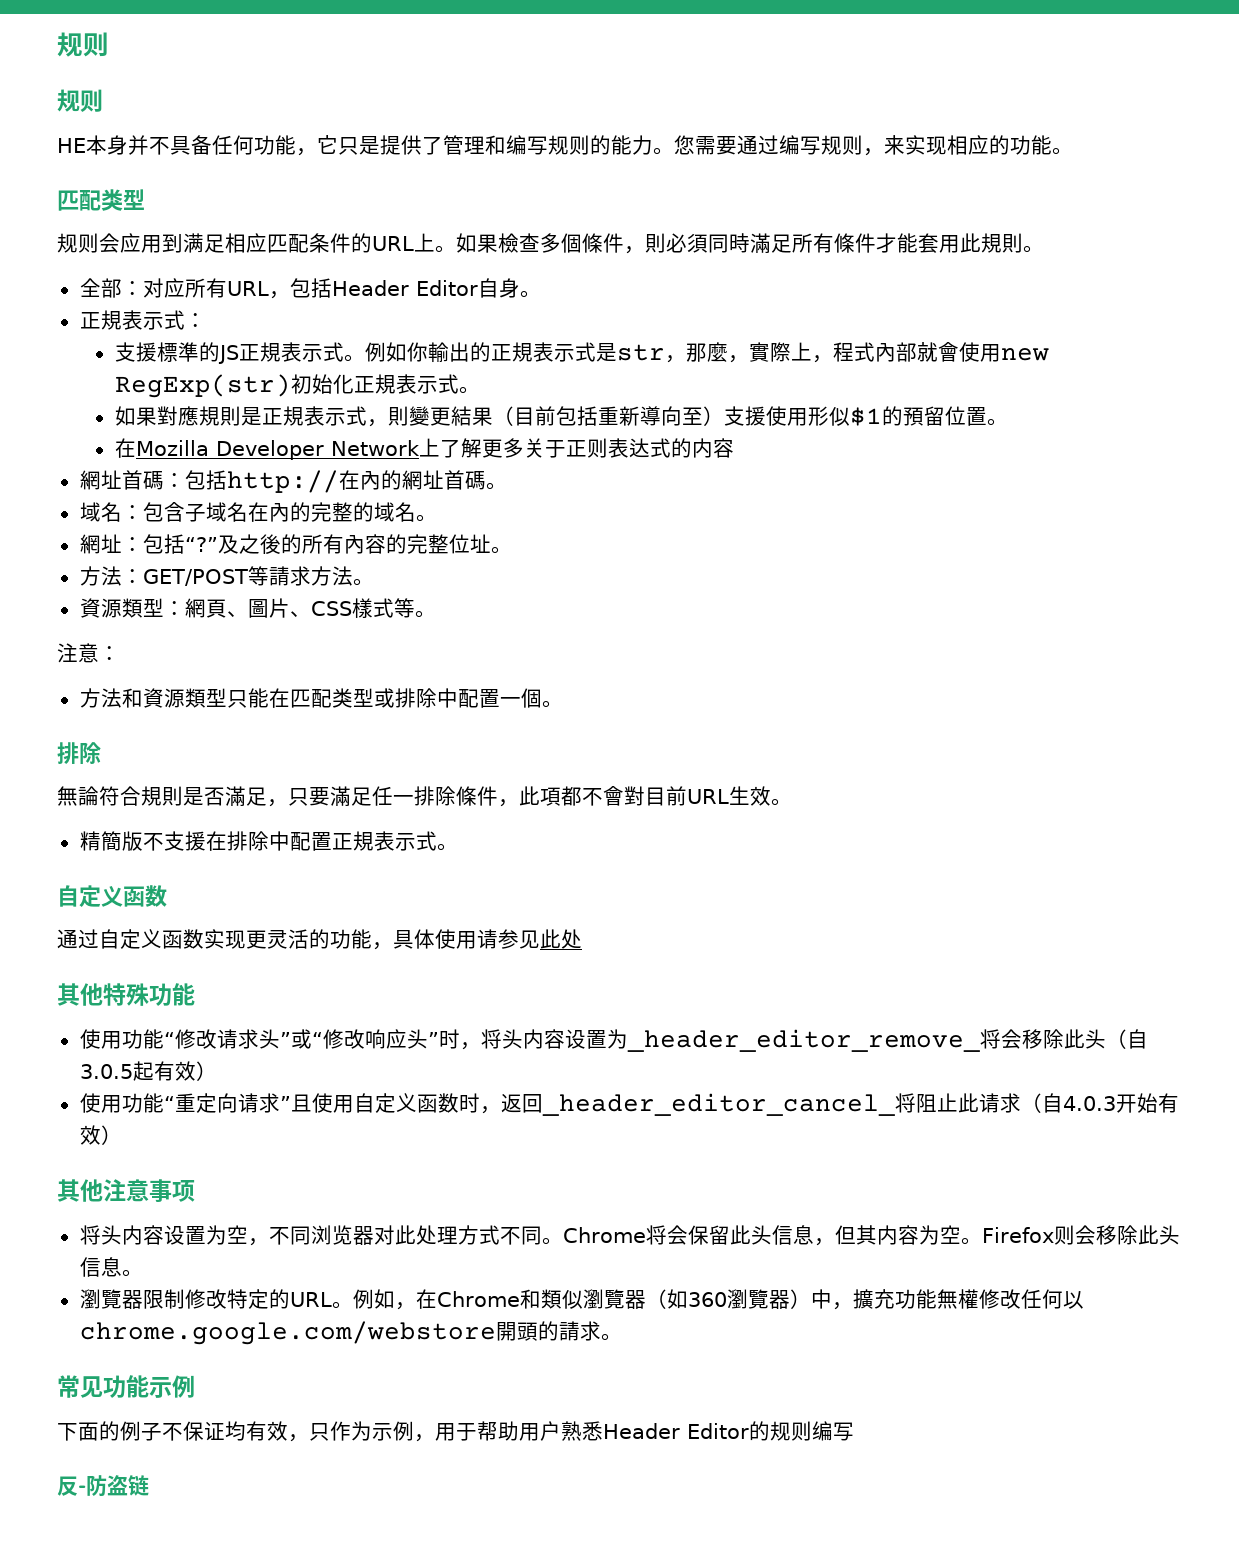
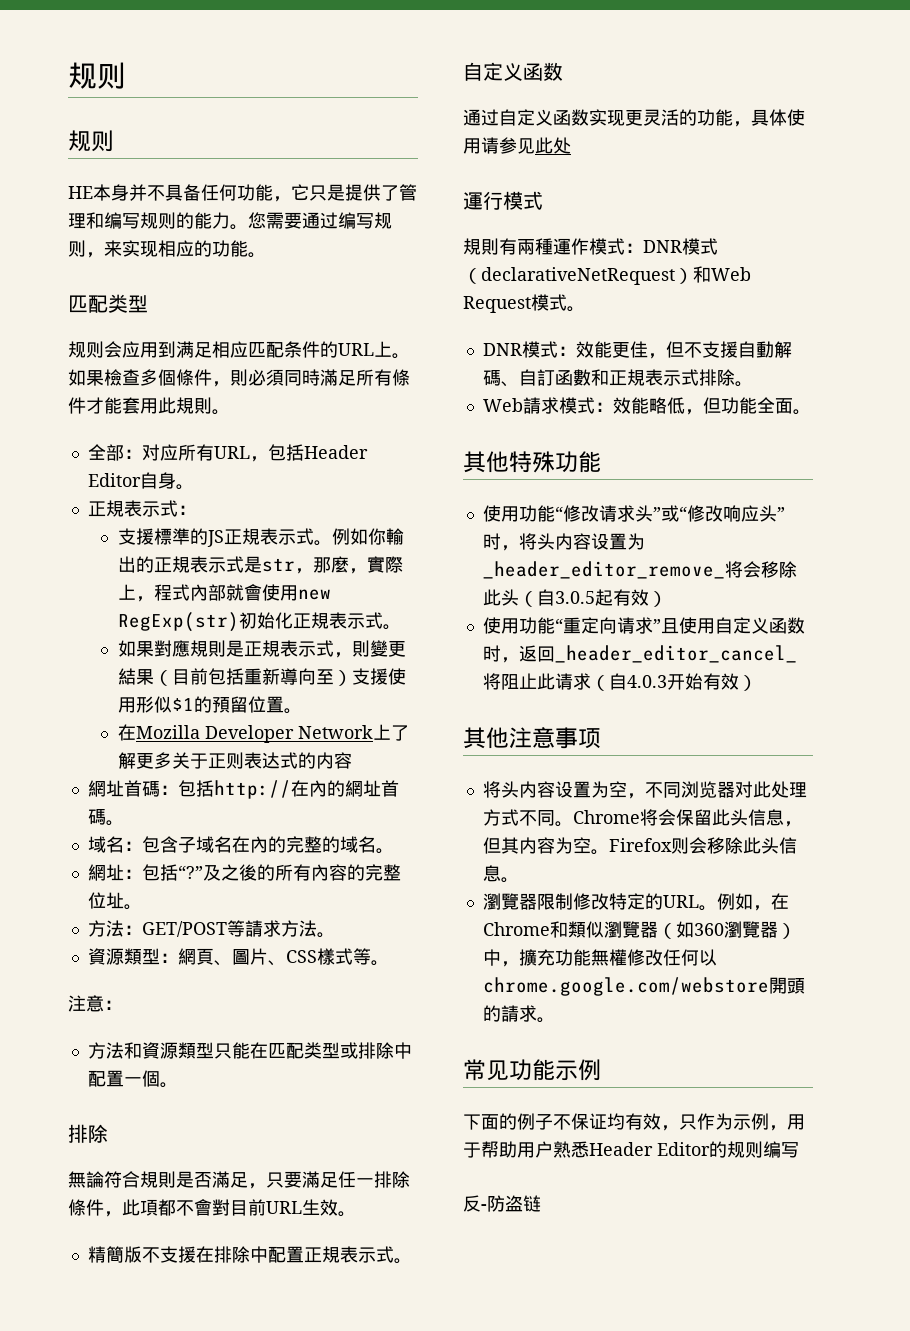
(582, 939) none -> [463,191,543,210] [463,238,718,255] [463,266,751,285] [463,294,585,313] [482,341,792,359] [482,369,753,387] [482,397,811,415] // 運行模式 // 規則有兩種運作模式：DNR模式（declarativeNetRequest）和Web Request模式。 // DNR模式：效能更佳，但不支援自動解碼、自訂函數和正規表示式排除。 // Web請求模式：效能略低，但功能全面。

